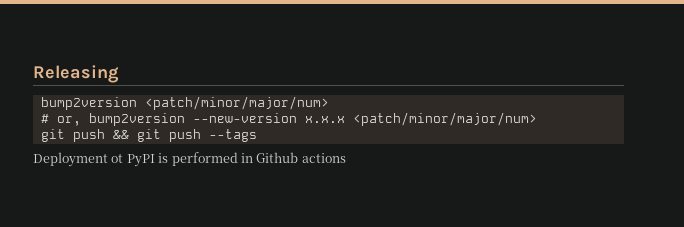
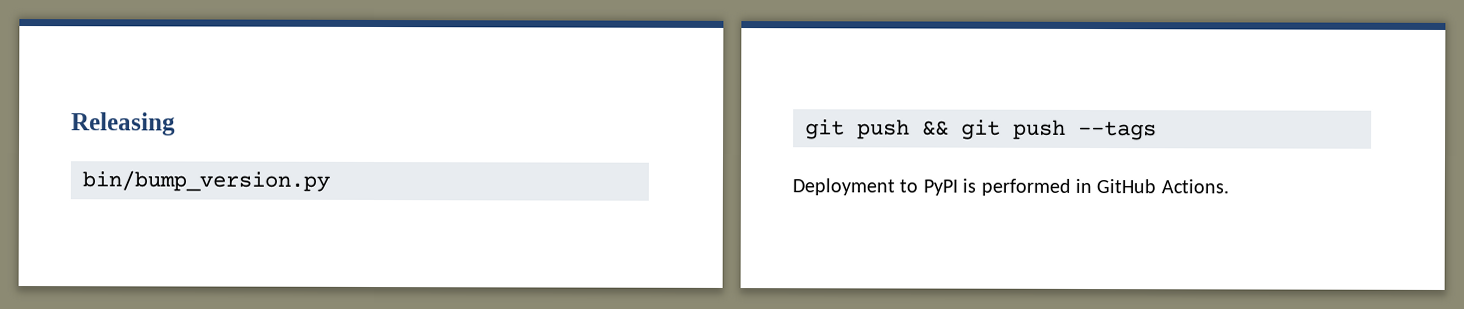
[40,96,329,110] [40,112,537,126] bump2version <patch/minor/major/num> // # or, bump2version --new-version x.x.x <patch/minor/major/num> -> [82,170,330,192] bin/bump_version.py
[111,154,124,163] ot -> [899,179,919,193] to
[256,152,346,163] Github actions -> [1096,179,1229,194] GitHub Actions.

